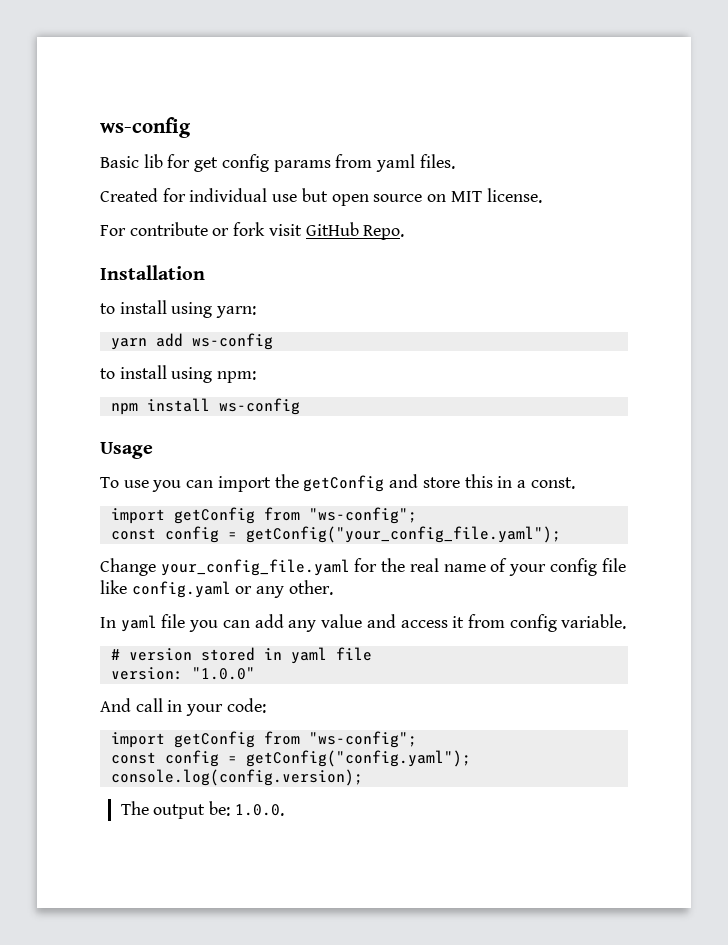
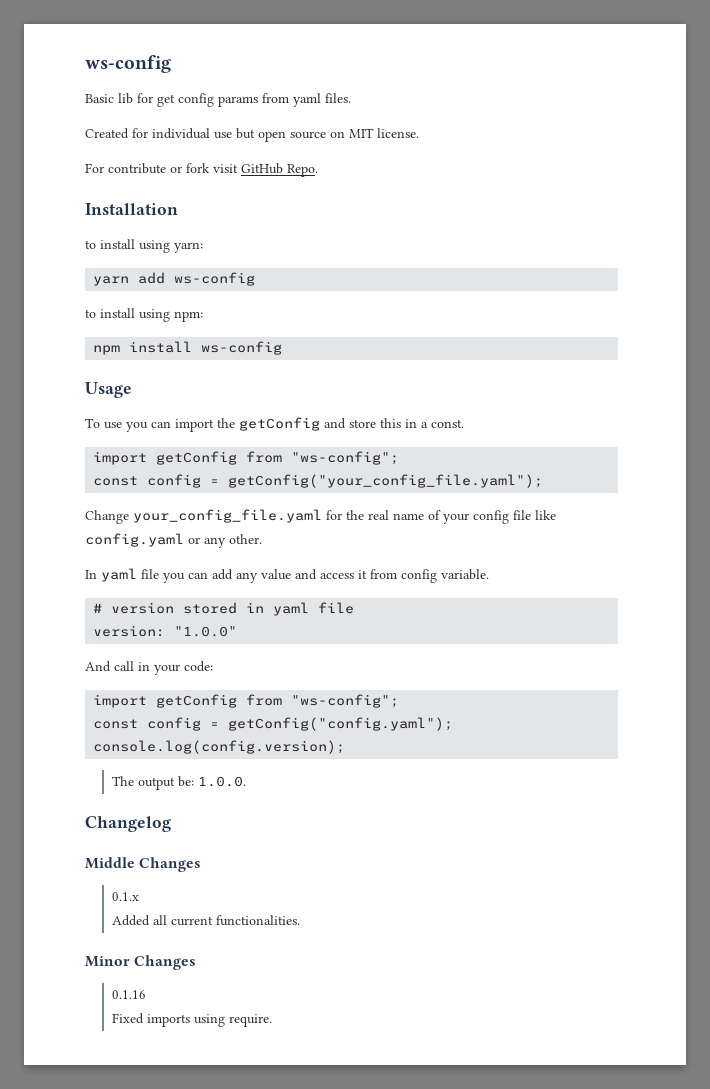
(284, 810) none -> [85,816,171,832] [85,857,202,872] [112,892,140,901] [112,915,301,926] [85,955,197,970] [112,990,147,999] [112,1013,273,1027] // Changelog // Middle Changes // 0.1.x // Added all current functionalities. // Minor Changes // 0.1.16 // Fixed imports using require.

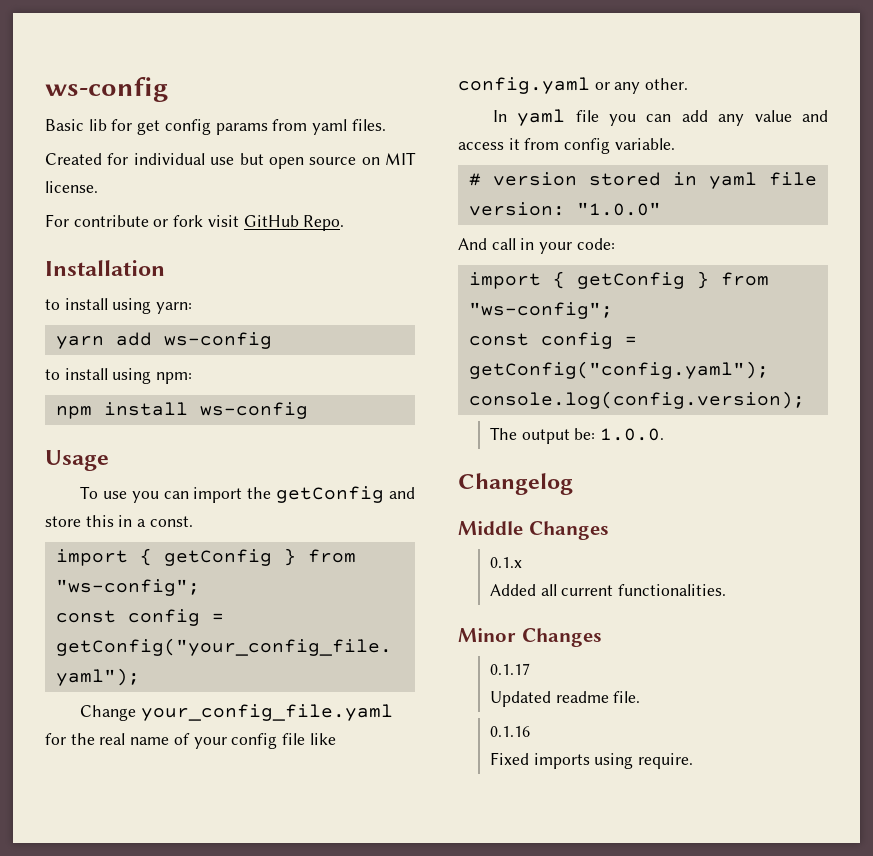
[156,451,238,465] getConfig -> [139,548,296,566] { getConfig }
[156,694,238,708] getConfig -> [552,271,709,289] { getConfig }
(197, 962) none -> [489,663,530,675] [489,691,641,707] // 0.1.17 // Updated readme file.

